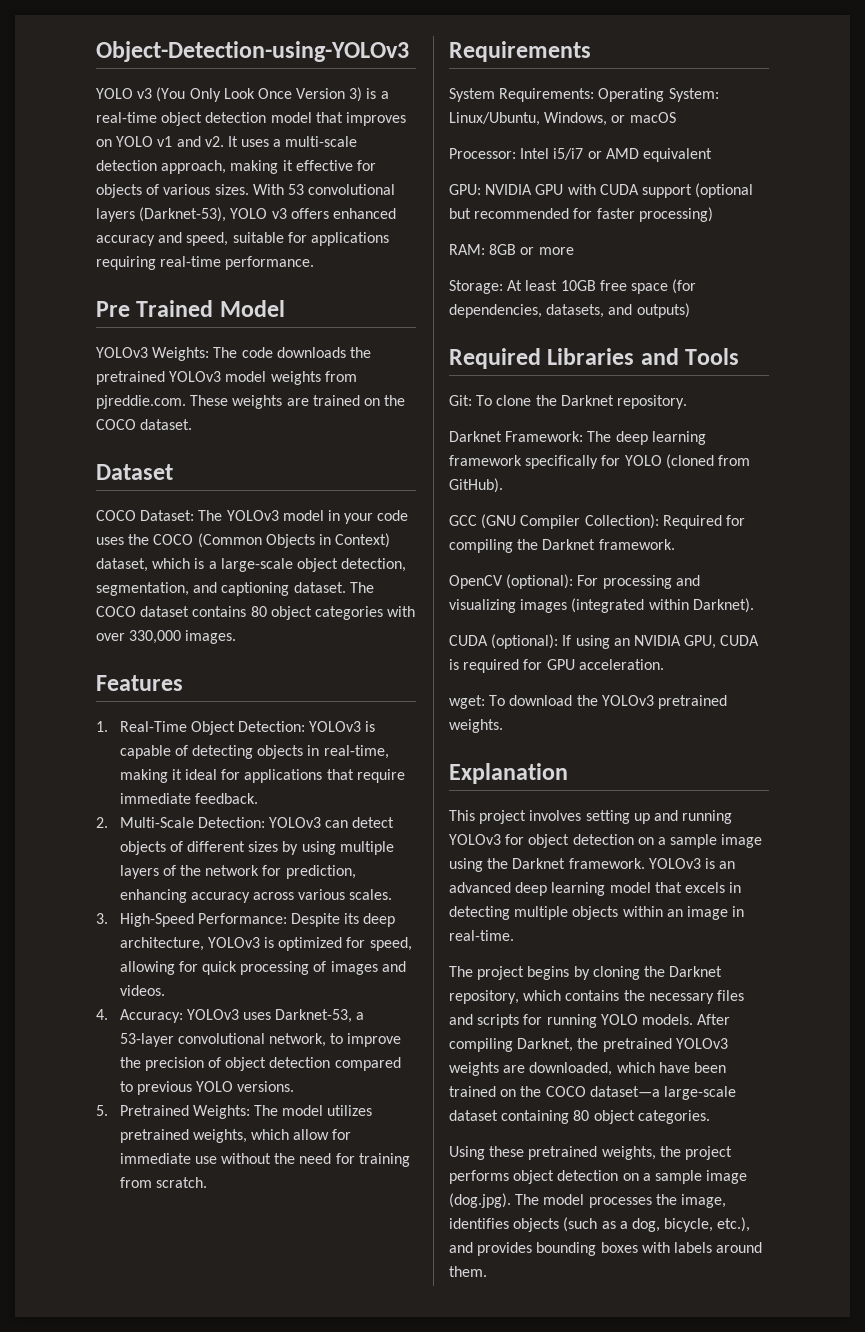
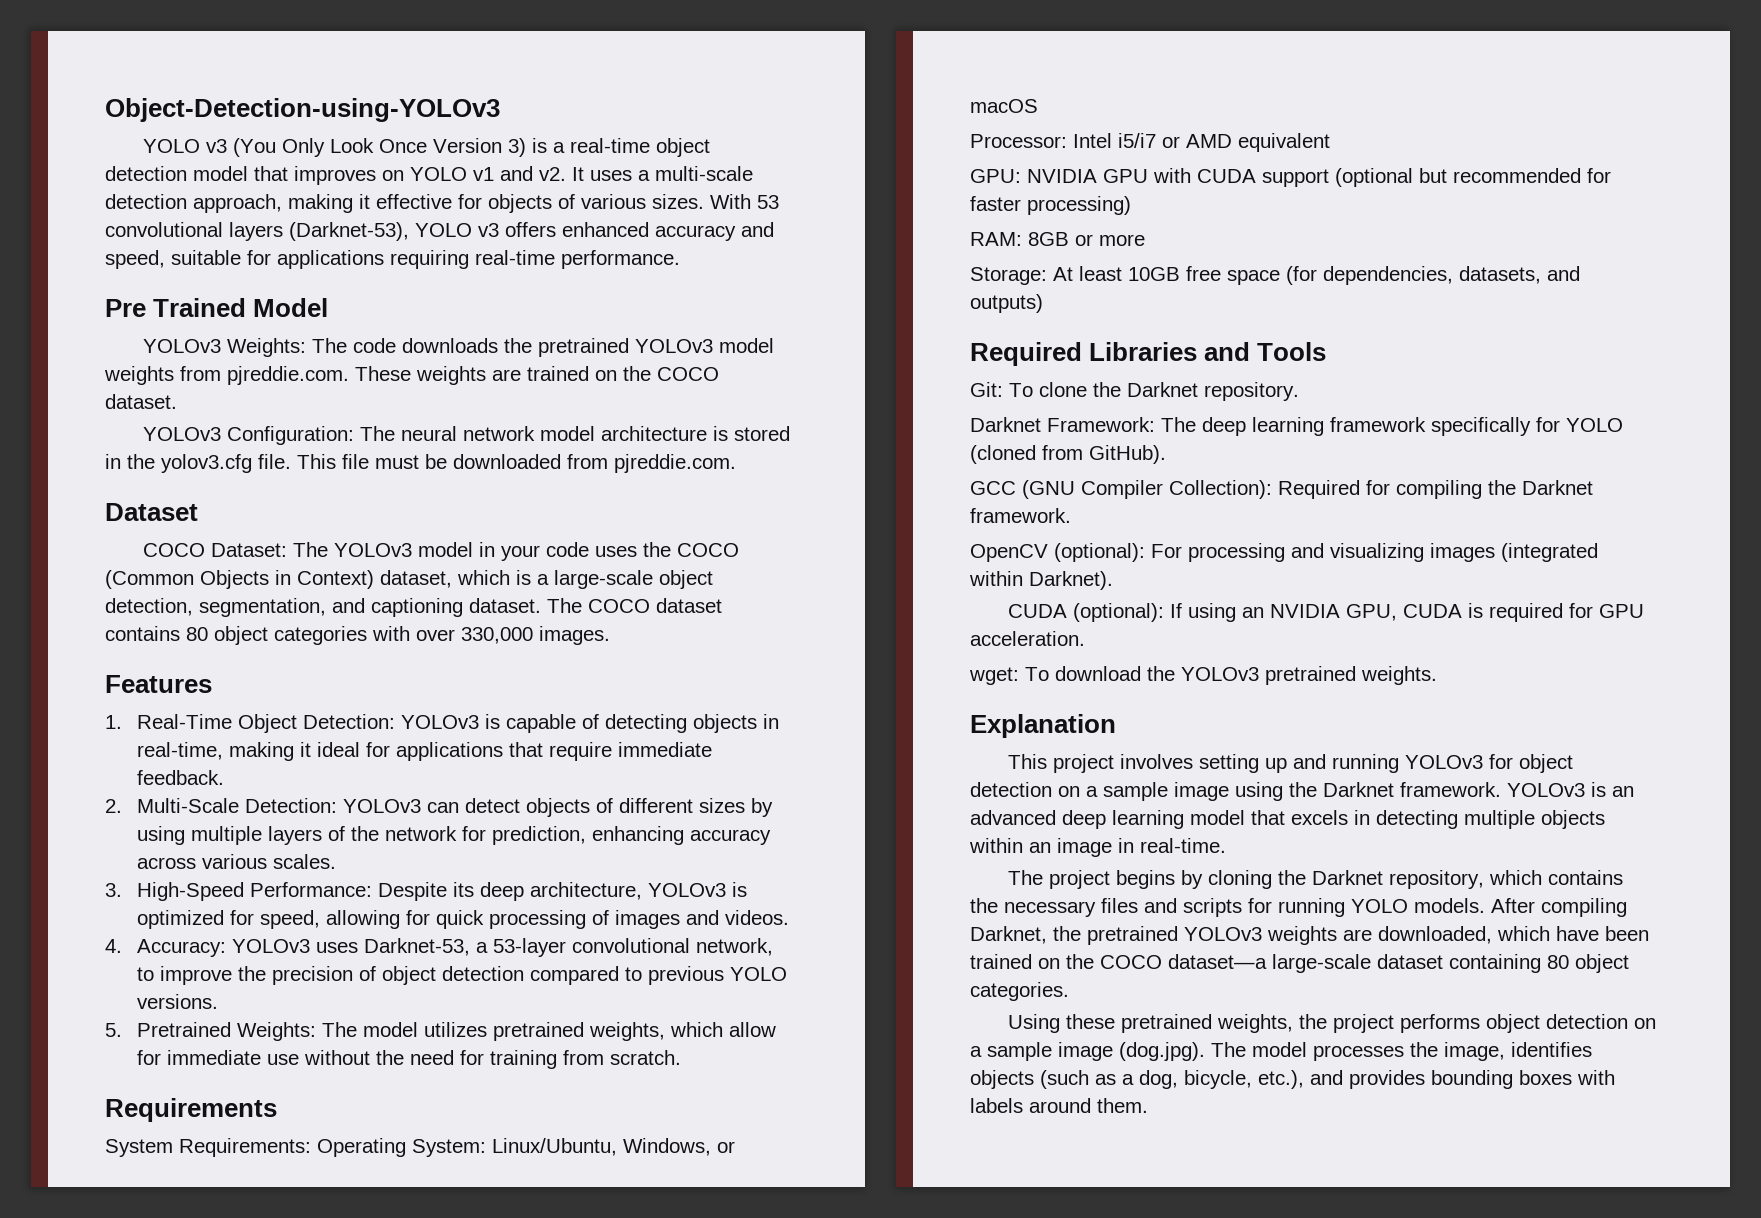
(193, 424) none -> [142,426,790,445] [105,454,736,473] // YOLOv3 Configuration: The neural network model architecture is stored in the yolov3.cfg file. This file must be downloaded from pjreddie.com.

